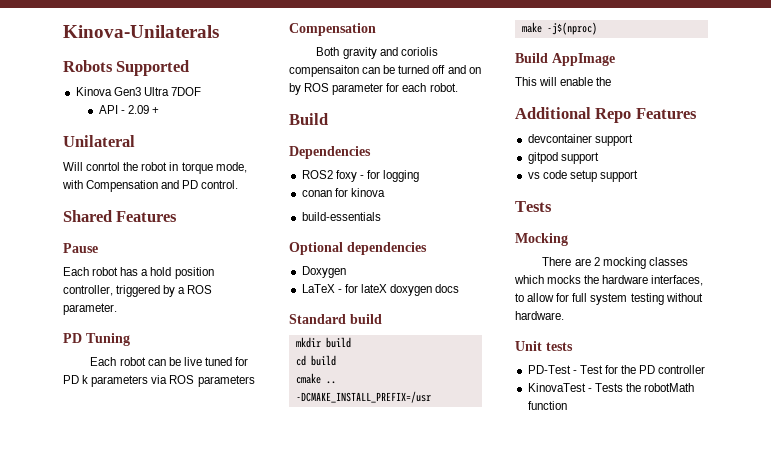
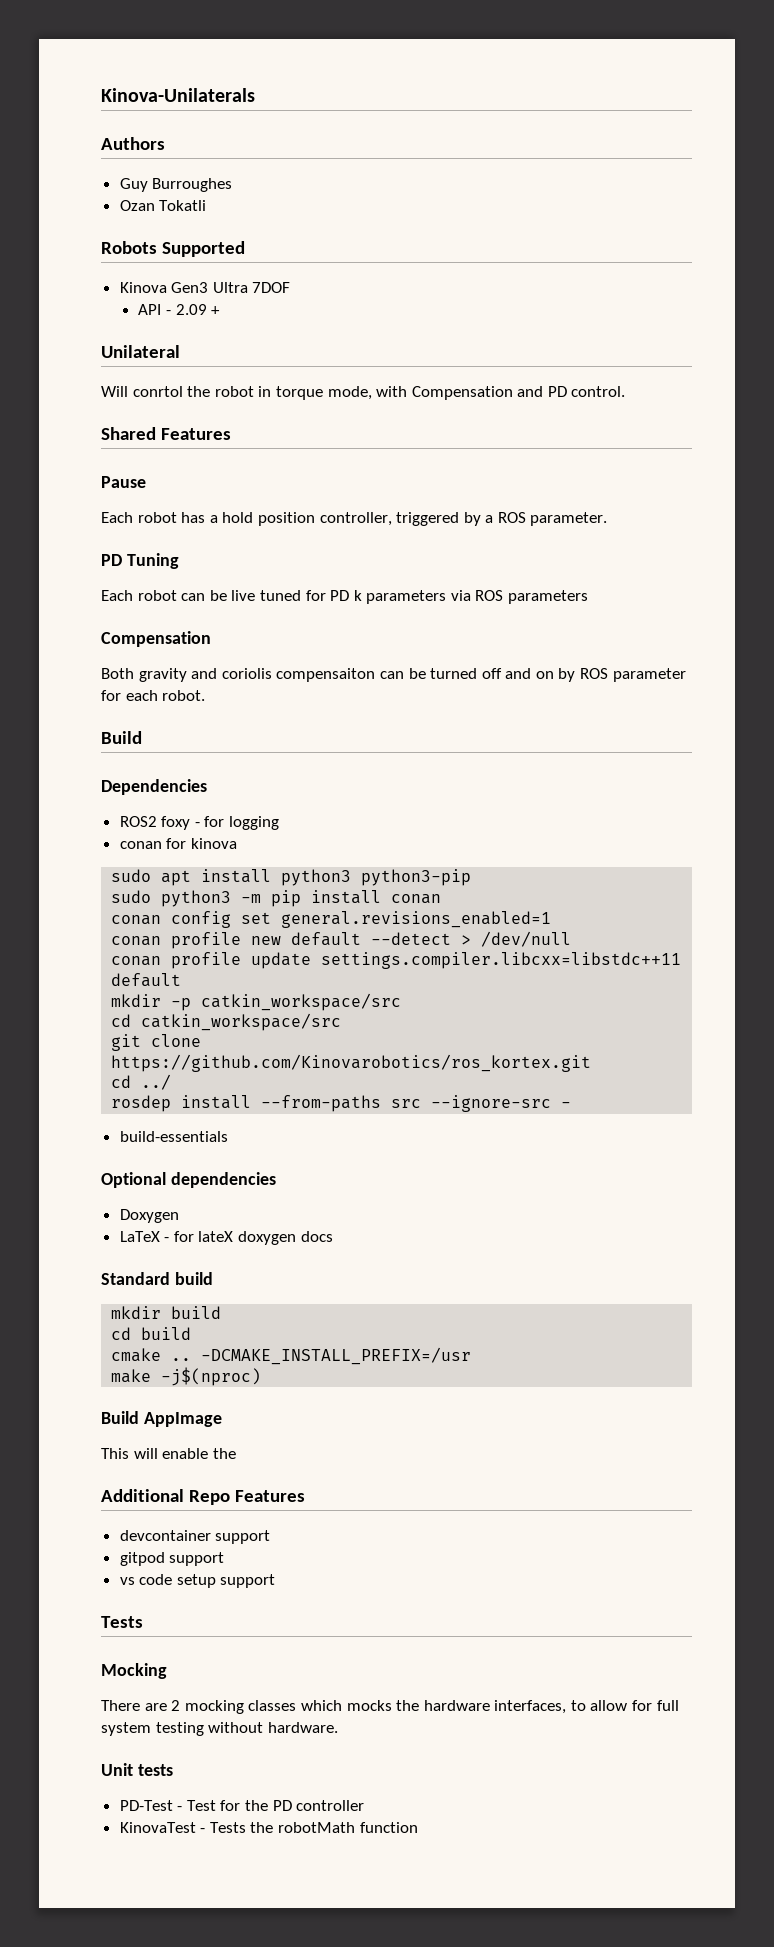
(219, 31) none -> [101,137,165,150] [119,178,233,192] [119,200,207,211] // Authors // Guy Burroughes // Ozan Tokatli
(385, 192) none -> [111,869,472,886] [111,890,442,907] [111,911,552,928] [111,931,572,949] [111,952,682,969] [111,973,182,987] [111,993,402,1011] [111,1013,342,1031] [111,1034,202,1051] [111,1054,592,1072] [111,1074,172,1090] [111,1095,572,1112] // sudo apt install python3 python3-pip // sudo python3 -m pip install conan // conan config set general.revisions_enabled=1 // conan profile new default --detect > /dev/null // conan profile update settings.compiler.libcxx=libstdc++11 default // mkdir -p catkin_workspace/src // cd catkin_workspace/src // git clone https://github.com/Kinovarobotics/ros_kortex.git // cd ../ // rosdep install --from-paths src --ignore-src -

